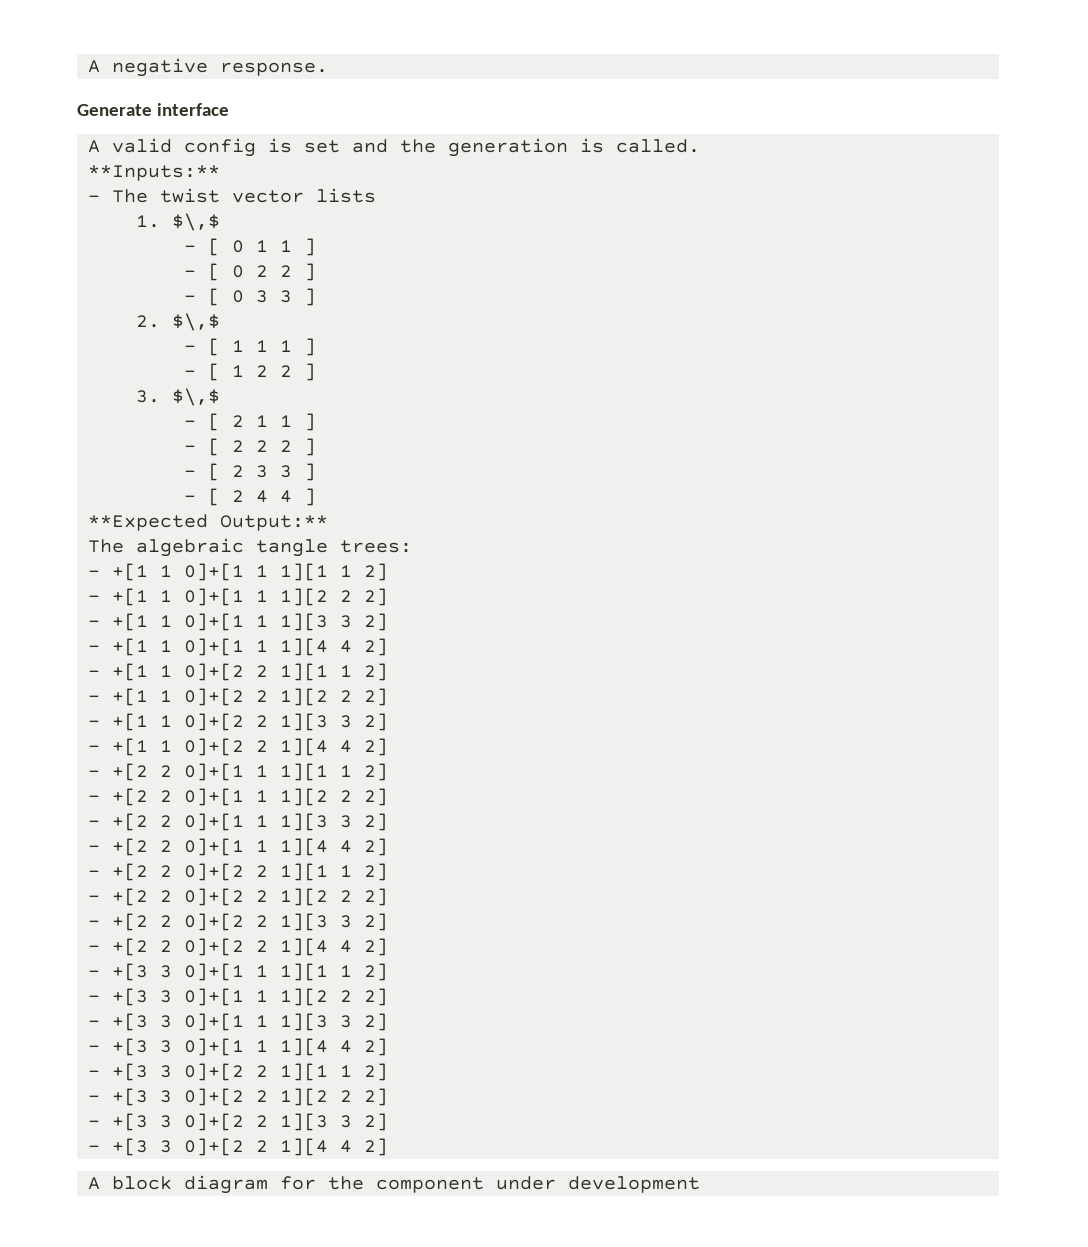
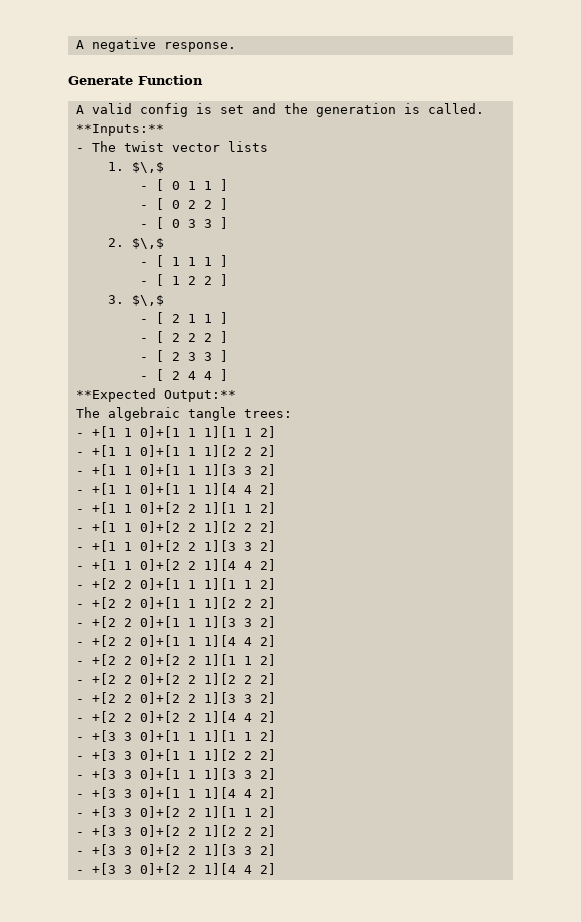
[156,103,229,116] interface -> [138,75,203,85] Function
[87,1175,700,1194] // A block diagram for the component under development -> (276, 869) none

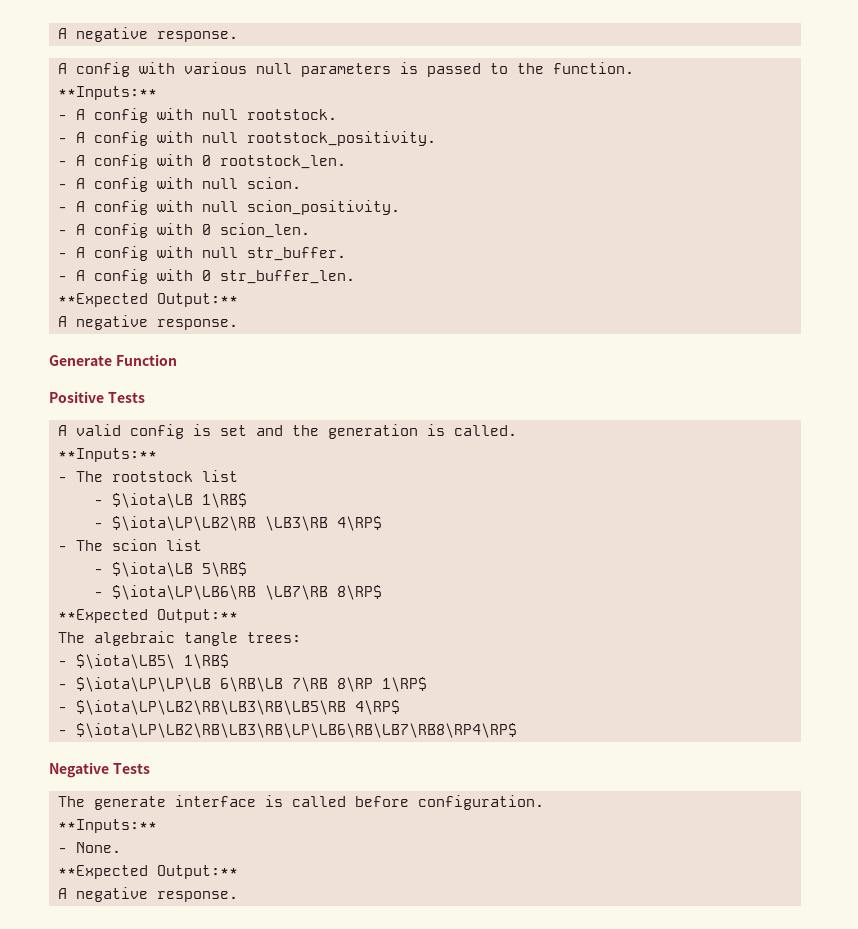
[75,38,236,52] A negative response. -> [58,27,238,42] [58,62,634,77] [58,86,157,100] [58,108,337,123] [58,131,436,146] [58,154,346,169] [58,177,301,192] [58,200,400,215] [58,223,310,238] [58,246,346,261] [58,269,355,284] [58,293,238,307] [58,315,238,330] A negative response. // A config with various null parameters is passed to the function. // **Inputs:** // - A config with null rootstock. // - A config with null rootstock_positivity. // - A config with 0 rootstock_len. // - A config with null scion. // - A config with null scion_positivity. // - A config with 0 scion_len. // - A config with null str_buffer. // - A config with 0 str_buffer_len. // **Expected Output:** // A negative response.
(203, 80) none -> [49,391,145,403] // Positive Tests
[123,141,268,152] [107,162,164,173] [139,179,228,191] [139,198,228,210] [139,217,228,229] [107,238,164,249] [139,255,228,267] [139,274,228,286] [107,295,164,306] [139,312,228,324] [139,331,228,343] [139,350,228,362] [139,369,228,381] twist vector lists // 1. $\,$ // - [ 0 1 1 ] // - [ 0 2 2 ] // - [ 0 3 3 ] // 2. $\,$ // - [ 1 1 1 ] // - [ 1 2 2 ] // 3. $\,$ // - [ 2 1 1 ] // - [ 2 2 2 ] // - [ 2 3 3 ] // - [ 2 4 4 ] -> [112,470,238,482] [94,493,247,508] [94,516,382,531] [58,539,202,551] [94,562,247,577] [94,585,382,600] rootstock list // - $\iota\LB 1\RB$ // - $\iota\LP\LB2\RB \LB3\RB 4\RP$ // - The scion list // - $\iota\LB 5\RB$ // - $\iota\LP\LB6\RB \LB7\RB 8\RP$
[91,426,276,438] [75,445,276,457] [75,464,276,476] [75,483,276,495] [75,502,276,514] [75,521,276,533] [75,540,276,552] [75,559,276,571] [75,578,276,590] [75,597,276,609] [75,616,276,628] [75,635,276,647] [75,654,276,666] [75,673,276,685] [75,692,276,704] [75,711,276,723] [75,730,276,742] [75,749,276,761] [75,768,276,780] [75,787,276,799] [75,806,276,818] [75,825,276,837] [75,844,276,856] [75,863,276,875] +[1 1 0]+[1 1 1][1 1 2] // - +[1 1 0]+[1 1 1][2 2 2] // - +[1 1 0]+[1 1 1][3 3 2] // - +[1 1 0]+[1 1 1][4 4 2] // - +[1 1 0]+[2 2 1][1 1 2] // - +[1 1 0]+[2 2 1][2 2 2] // - +[1 1 0]+[2 2 1][3 3 2] // - +[1 1 0]+[2 2 1][4 4 2] // - +[2 2 0]+[1 1 1][1 1 2] // - +[2 2 0]+[1 1 1][2 2 2] // - +[2 2 0]+[1 1 1][3 3 2] // - +[2 2 0]+[1 1 1][4 4 2] // - +[2 2 0]+[2 2 1][1 1 2] // - +[2 2 0]+[2 2 1][2 2 2] // - +[2 2 0]+[2 2 1][3 3 2] // - +[2 2 0]+[2 2 1][4 4 2] // - +[3 3 0]+[1 1 1][1 1 2] // - +[3 3 0]+[1 1 1][2 2 2] // - +[3 3 0]+[1 1 1][3 3 2] // - +[3 3 0]+[1 1 1][4 4 2] // - +[3 3 0]+[2 2 1][1 1 2] // - +[3 3 0]+[2 2 1][2 2 2] // - +[3 3 0]+[2 2 1][3 3 2] // - +[3 3 0]+[2 2 1][4 4 2] -> [76,654,229,669] [58,677,427,692] [58,700,400,715] [58,723,517,738] [49,762,150,778] [58,795,544,810] [58,819,157,833] [58,842,121,853] [58,865,238,879] [58,887,238,902] $\iota\LB5\ 1\RB$ // - $\iota\LP\LP\LB 6\RB\LB 7\RB 8\RP 1\RP$ // - $\iota\LP\LB2\RB\LB3\RB\LB5\RB 4\RP$ // - $\iota\LP\LB2\RB\LB3\RB\LP\LB6\RB\LB7\RB8\RP4\RP$ // Negative Tests // The generate interface is called before configuration. // **Inputs:** // - None. // **Expected Output:** // A negative response.

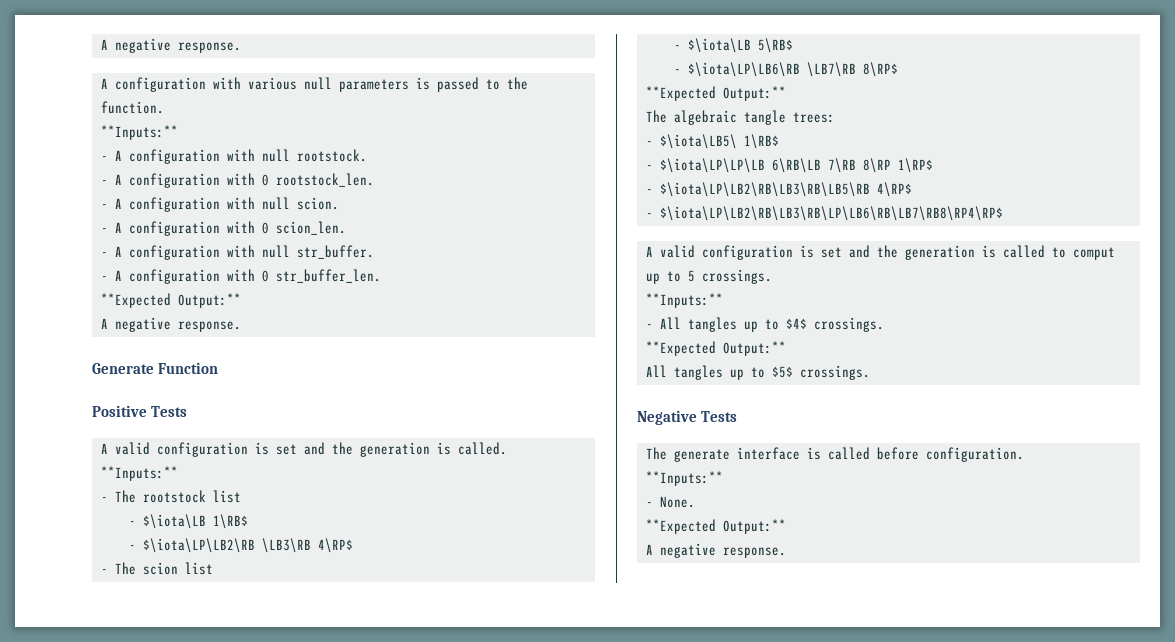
[76,62,130,77] config -> [115,77,207,92] configuration
[94,108,148,123] config -> [129,149,221,164] configuration
[94,131,436,146] [58,154,148,169] config with null rootstock_positivity. // - A config -> [129,173,221,188] configuration
[94,177,148,192] config -> [129,197,221,212] configuration
[94,200,400,215] [58,223,148,238] config with null scion_positivity. // - A config -> [129,221,221,236] configuration
[94,246,148,261] config -> [129,245,221,260] configuration
[94,269,148,284] config -> [129,269,221,284] configuration
[130,424,184,439] config -> [157,442,249,457] configuration
(517, 730) none -> [646,245,1116,260] [646,269,773,284] [646,293,724,308] [646,317,885,332] [646,341,787,356] [646,365,871,380] // A valid configuration is set and the generation is called to comput up to 5 crossings. // **Inputs:** // - All tangles up to $4$ crossings. // **Expected Output:** // All tangles up to $5$ crossings.

